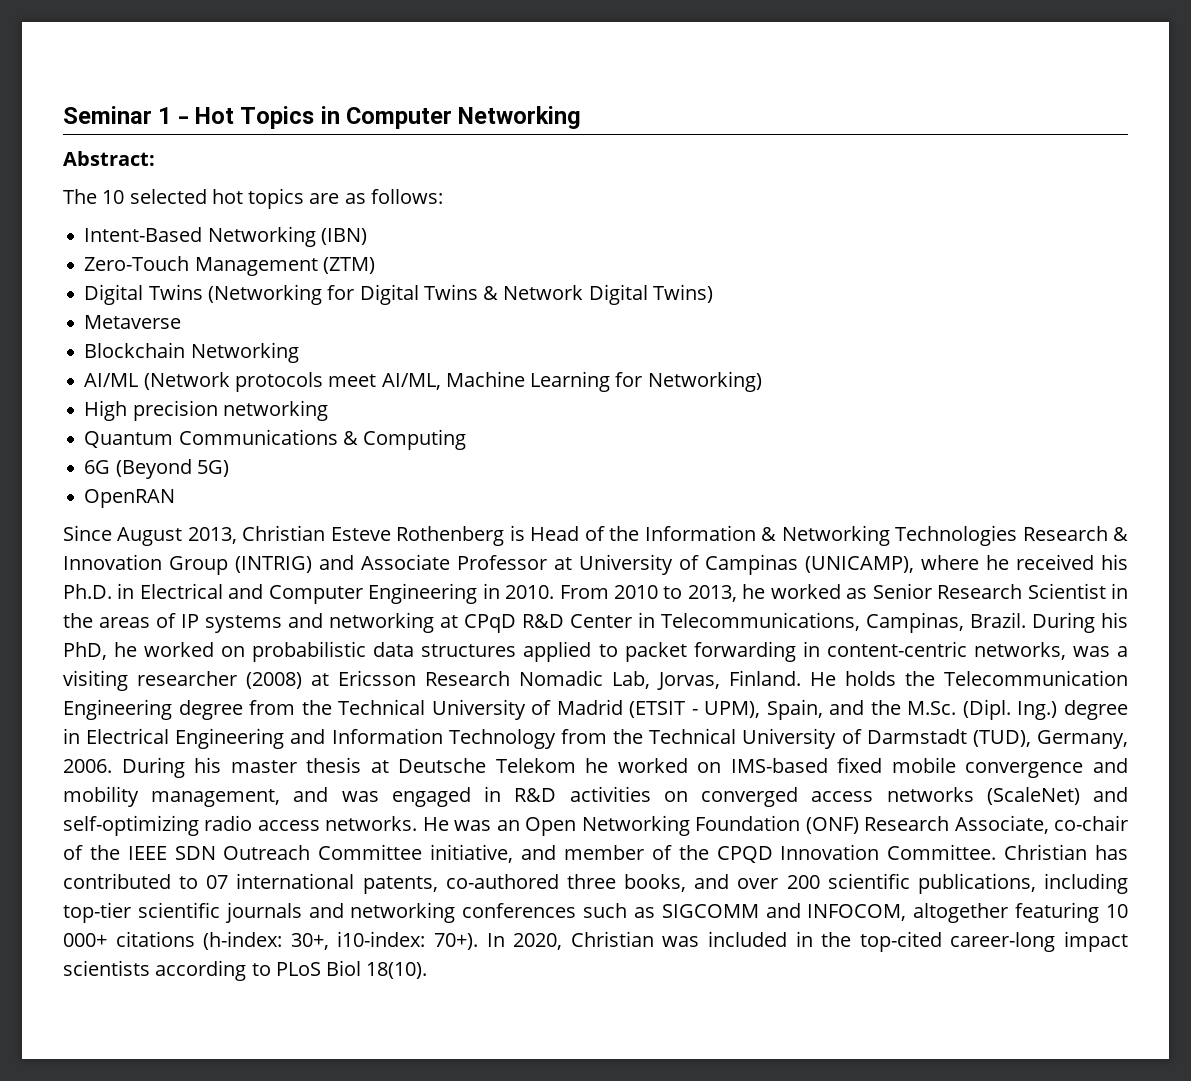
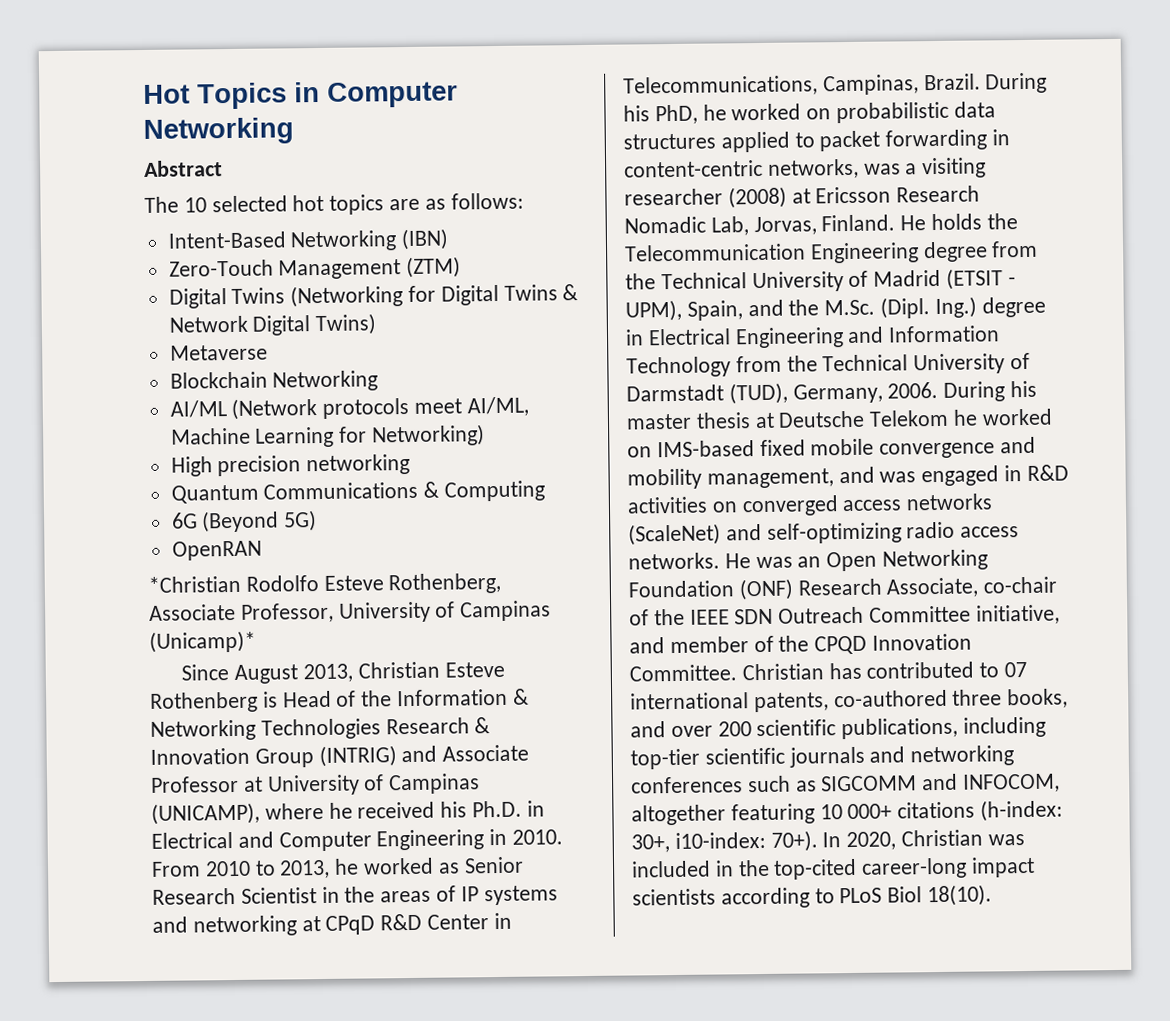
[63,106,189,124] Seminar 1 - -> (143, 94) none
[63,151,155,166] Abstract: -> [144,160,223,177] Abstract
(176, 498) none -> [148,572,502,595] [149,600,552,623] [149,630,256,653] // *Christian Rodolfo Esteve Rothenberg, Associate Professor, University of Campinas (Unicamp)*

